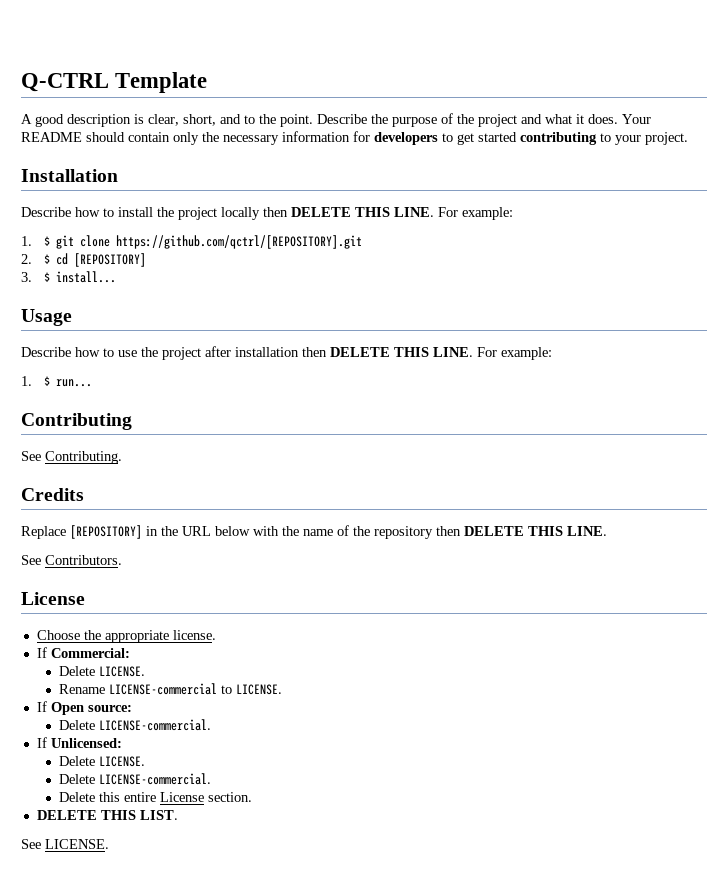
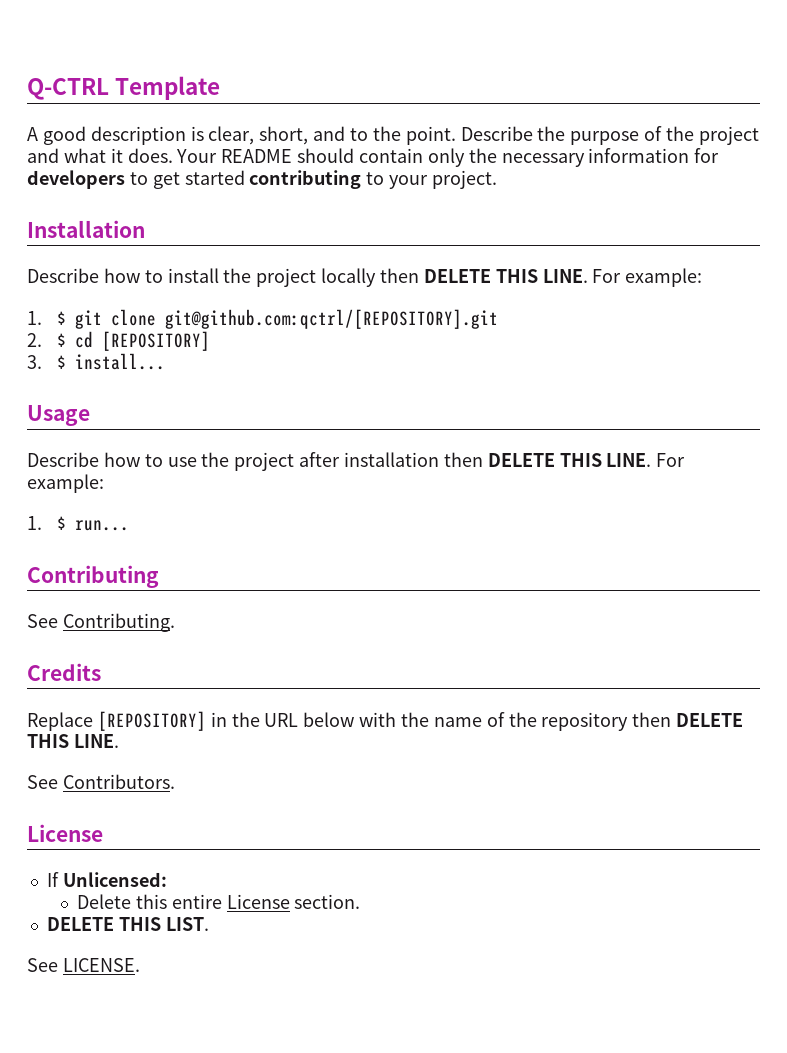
[115,235,362,249] https://github.com/qctrl/[REPOSITORY].git -> [165,309,499,329] git@github.com:qctrl/[REPOSITORY].git
[36,630,216,643] [36,647,130,658] [59,666,146,677] [59,683,283,695] [36,701,132,715] [59,719,212,731] [36,737,122,748] [59,756,146,767] [59,773,212,785] Choose the appropriate license. // If Commercial: // Delete LICENSE. // Rename LICENSE-commercial to LICENSE. // If Open source: // Delete LICENSE-commercial. // If Unlicensed: // Delete LICENSE. // Delete LICENSE-commercial. -> [46,872,167,887] If Unlicensed:

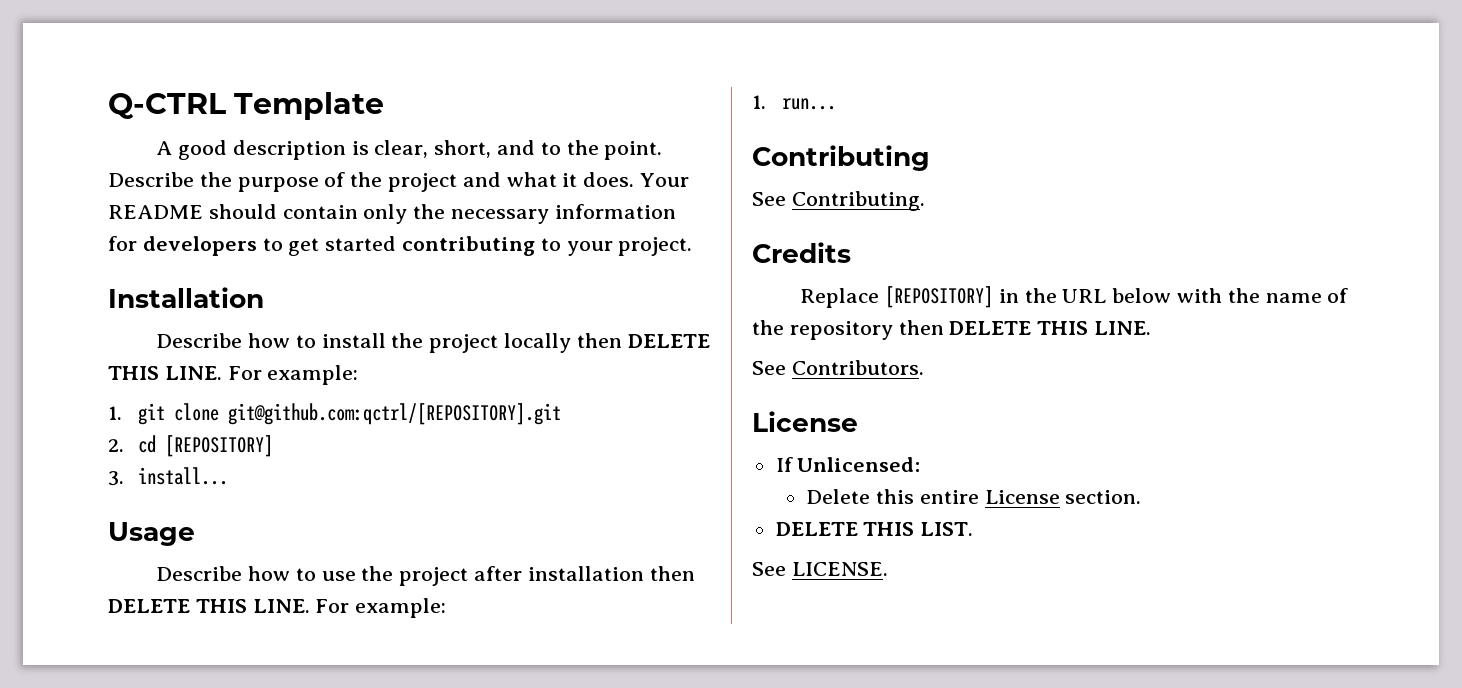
[57,311,67,325] $ -> (122, 413) none
[57,333,67,347] $ -> (124, 445) none
[57,355,67,369] $ -> (124, 478) none
[57,516,67,530] $ -> (766, 102) none

